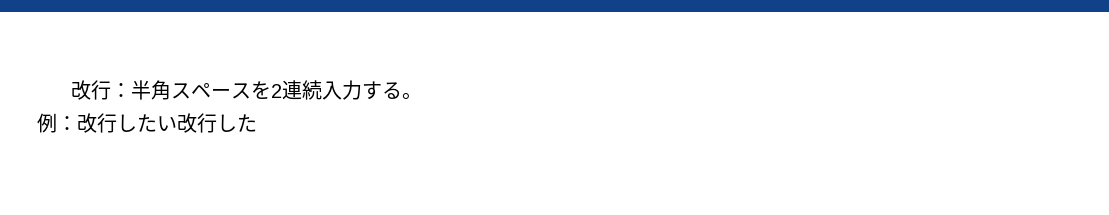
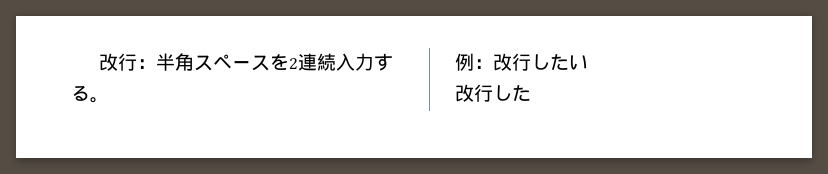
(177, 123) none -> (588, 62) //

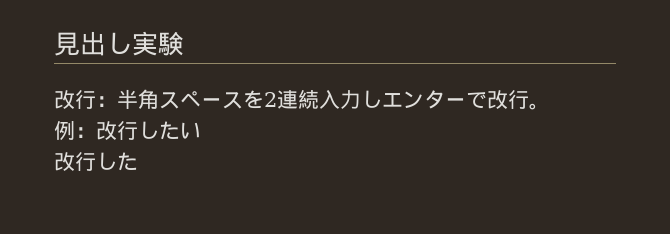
(99, 62) none -> [54,31,184,56] 見出し実験 //
[374,53,394,71] [71,85,90,101] する -> [361,90,529,109] しエンターで改行

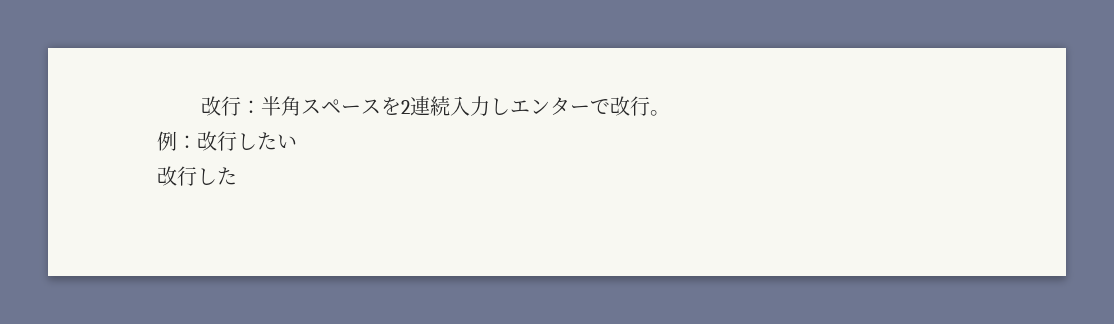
[54,31,184,56] 見出し実験 // -> (201, 106) none

